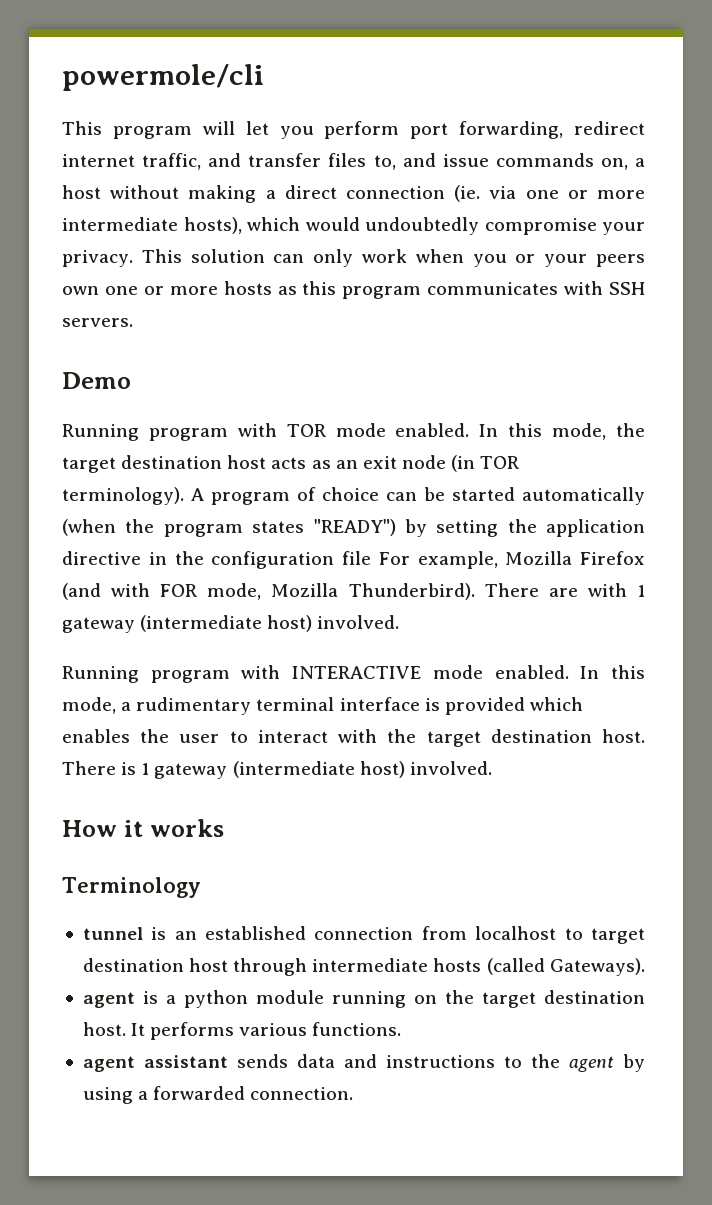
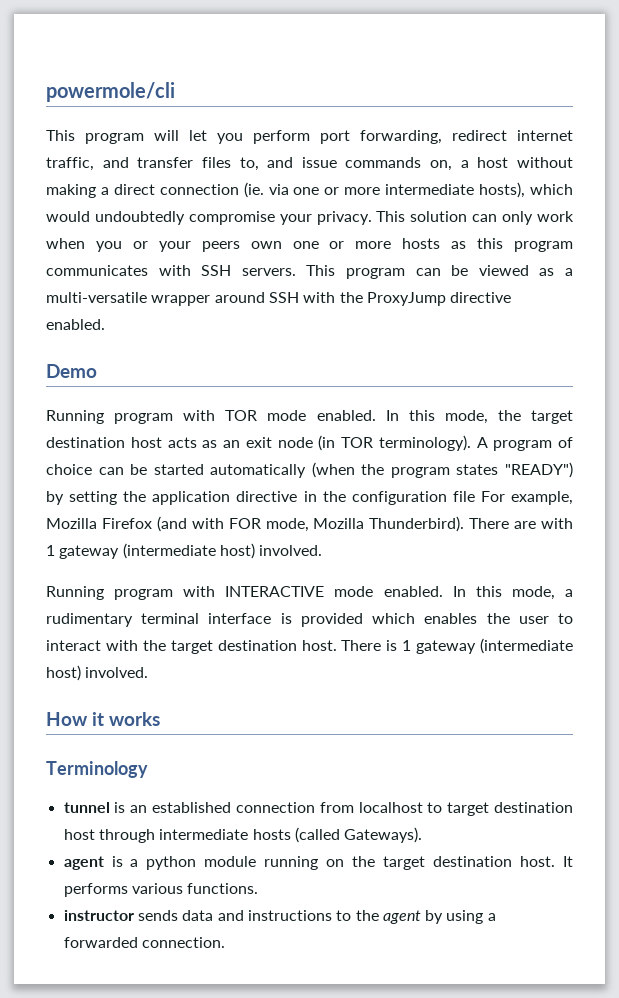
(133, 322) none -> [306,265,574,279] [46,292,512,306] [46,319,105,330] This program can be viewed as a multi-versatile wrapper around SSH with the ProxyJump directive enabled.
[82,1055,228,1072] agent assistant -> [63,910,134,921] instructor

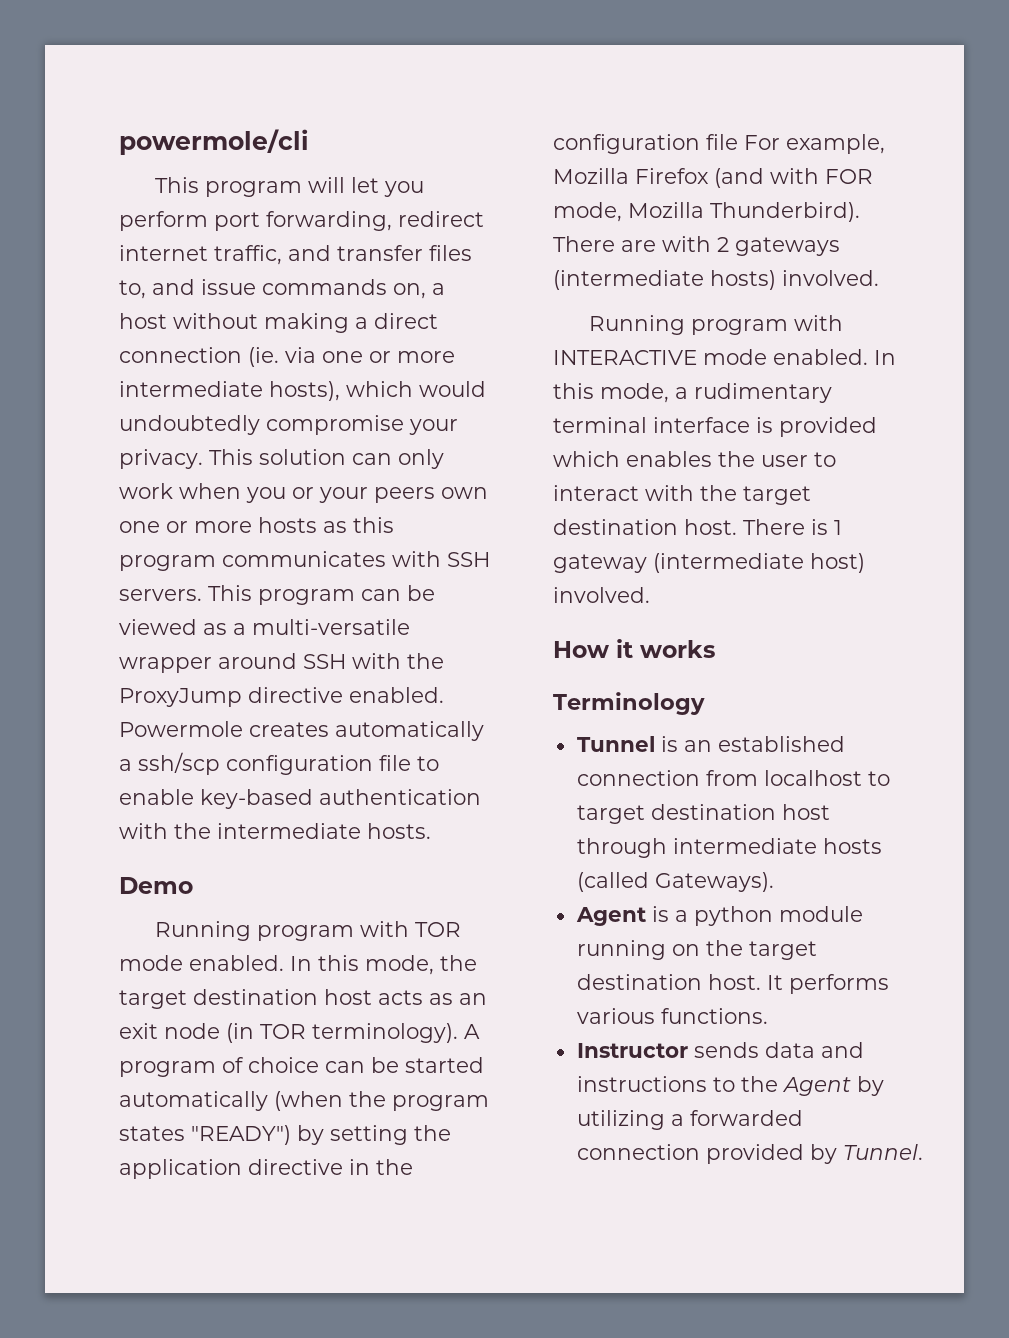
(105, 324) none -> [119,721,484,741] [119,752,439,775] [119,789,481,809] [119,823,431,839] Powermole creates automatically a ssh/scp configuration file to enable key-based authentication with the intermediate hosts.
[46,543,255,559] 1 gateway (intermediate host) -> [717,237,840,256] [553,270,776,290] 2 gateways (intermediate hosts)
[63,802,110,813] tunnel -> [576,736,655,752] Tunnel
[63,856,104,870] agent -> [575,907,646,926] Agent
[63,910,134,921] instructor -> [576,1043,688,1058] Instructor
[382,910,496,924] [63,937,225,948] agent by using a forwarded connection. -> [781,1076,884,1096] [576,1110,803,1130] [576,1144,923,1164] Agent by utilizing a forwarded connection provided by Tunnel.

